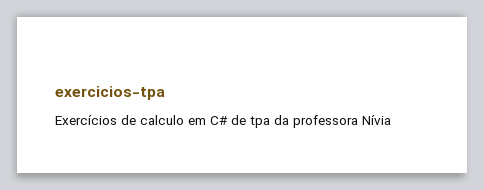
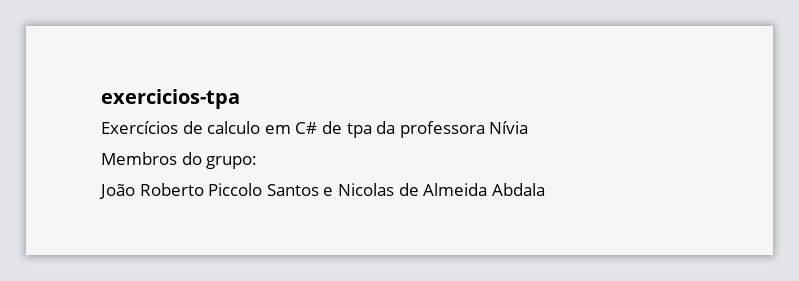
(391, 120) none -> [101,152,258,169] [99,183,545,199] // Membros do grupo: // João Roberto Piccolo Santos e Nicolas de Almeida Abdala

